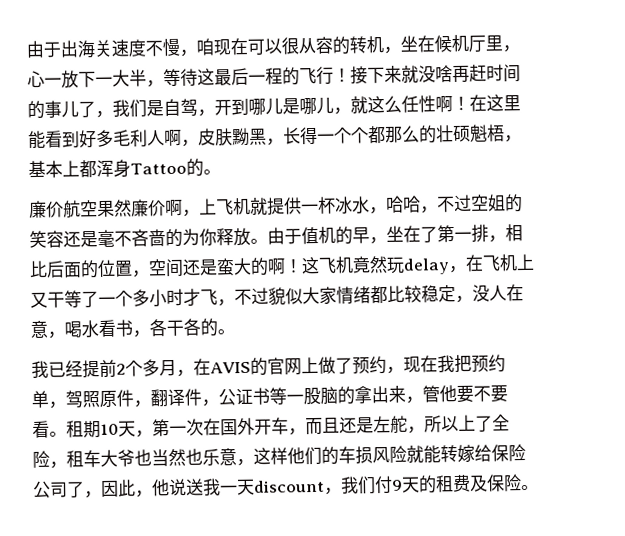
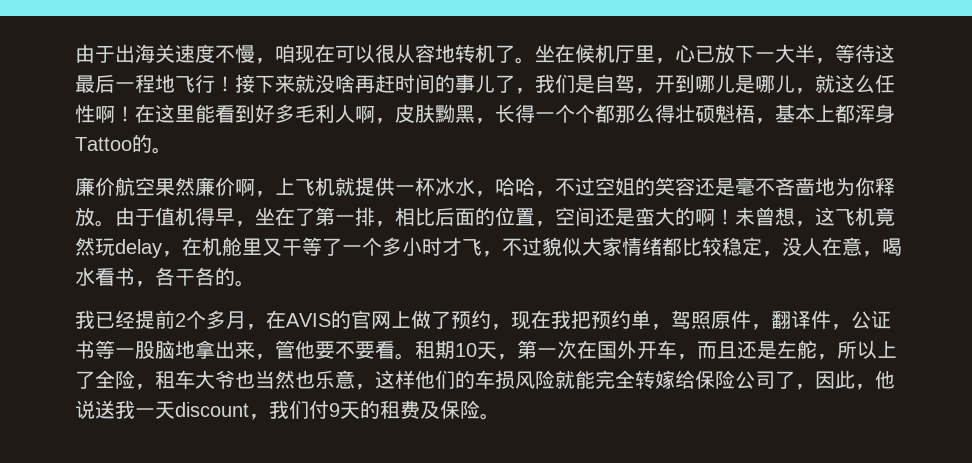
[332,35,401,55] 的转机， -> [435,44,535,64] 地转机了。
[44,77,62,86] 一 -> [695,45,715,63] 已
[282,67,300,86] 的 -> [155,74,175,93] 地
[418,125,437,144] 的 -> [655,104,675,123] 得
[165,228,183,248] 的 -> [815,177,835,196] 地
[335,226,353,245] 的 -> [195,207,215,226] 得
(303, 266) none -> [735,207,815,227] 未曾想，
[482,253,535,272] 飞机上 -> [202,237,262,256] 机舱里
[337,386,355,405] 的 -> [175,340,195,359] 地
(441, 454) none -> [595,370,635,389] 完全

